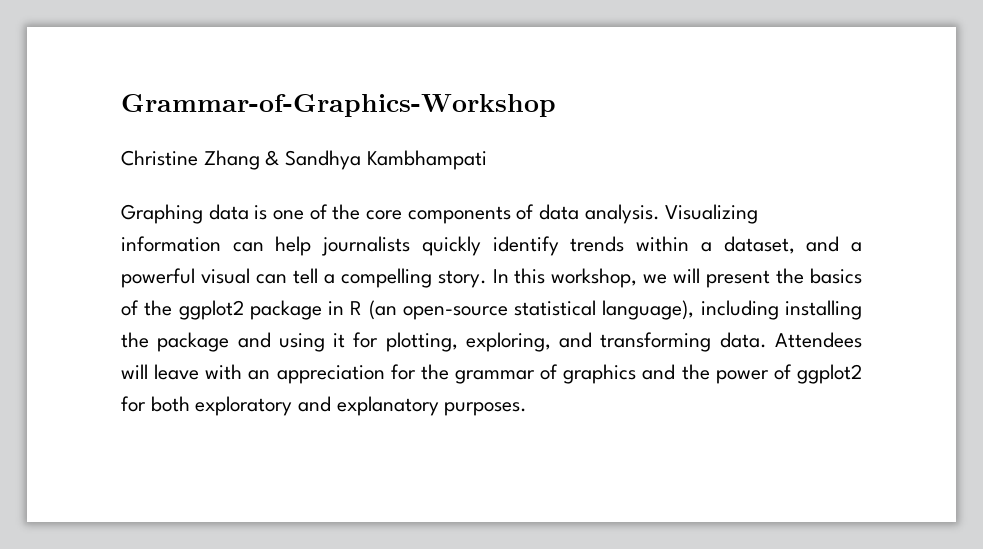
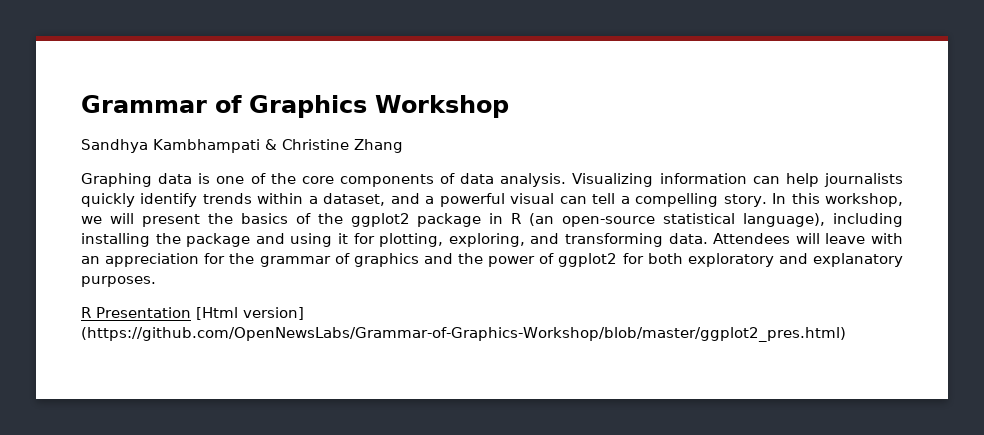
[121,94,556,117] Grammar-of-Graphics-Workshop // -> [81,95,509,118] [81,139,277,153] Grammar of Graphics Workshop // Sandhya Kambhampati &
[265,150,487,170] & Sandhya Kambhampati -> (403, 146) none
(528, 409) none -> [81,307,304,320] [81,327,846,342] // R Presentation [Html version] (https://github.com/OpenNewsLabs/Grammar-of-Graphics-Workshop/blob/master/ggplot2_pres.html)

